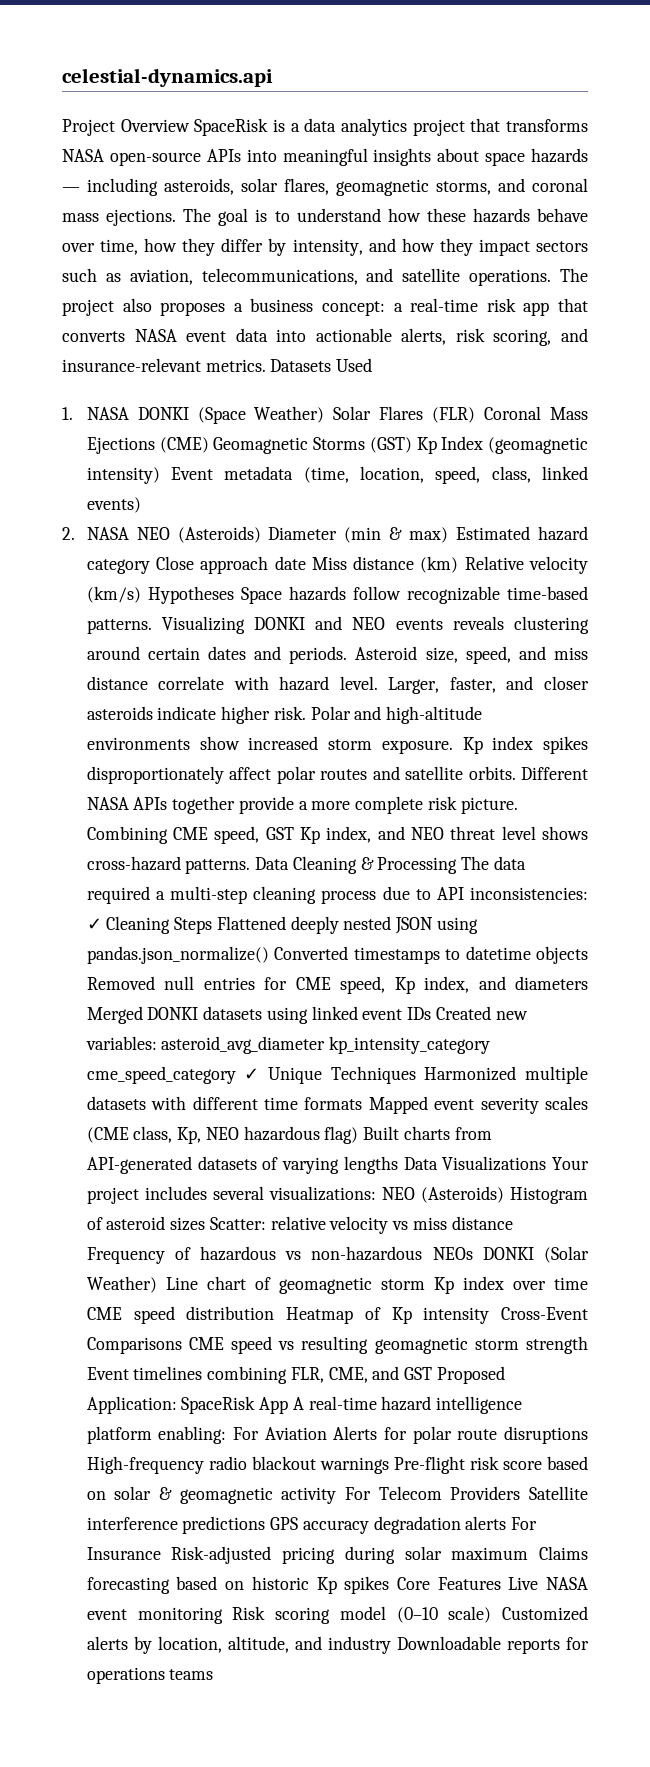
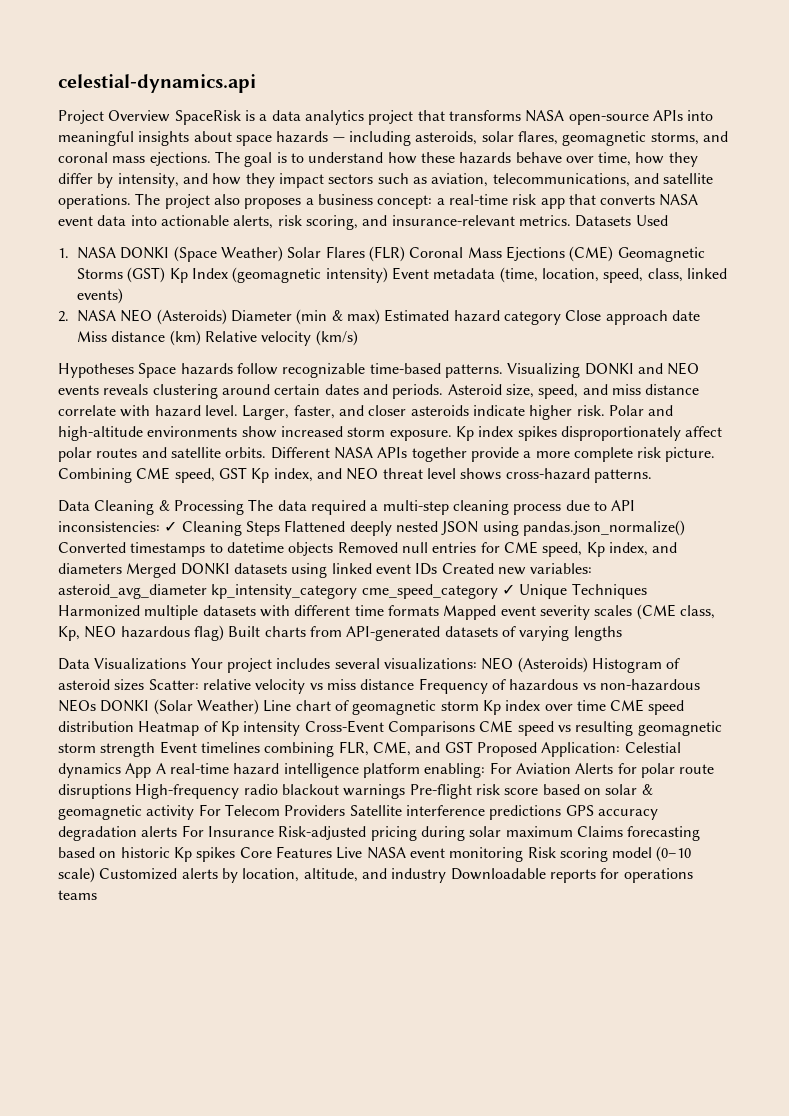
(141, 594) none -> (358, 338) //
(251, 866) none -> (652, 476) //
(398, 1165) none -> (622, 633) //
[181,1396,256,1414] SpaceRisk -> [624,742,681,753] [58,763,121,778] Celestial dynamics

